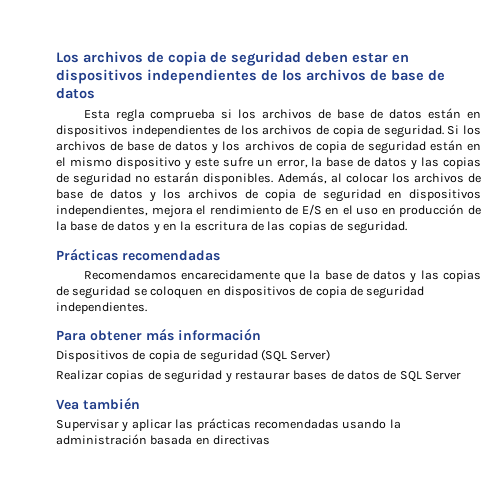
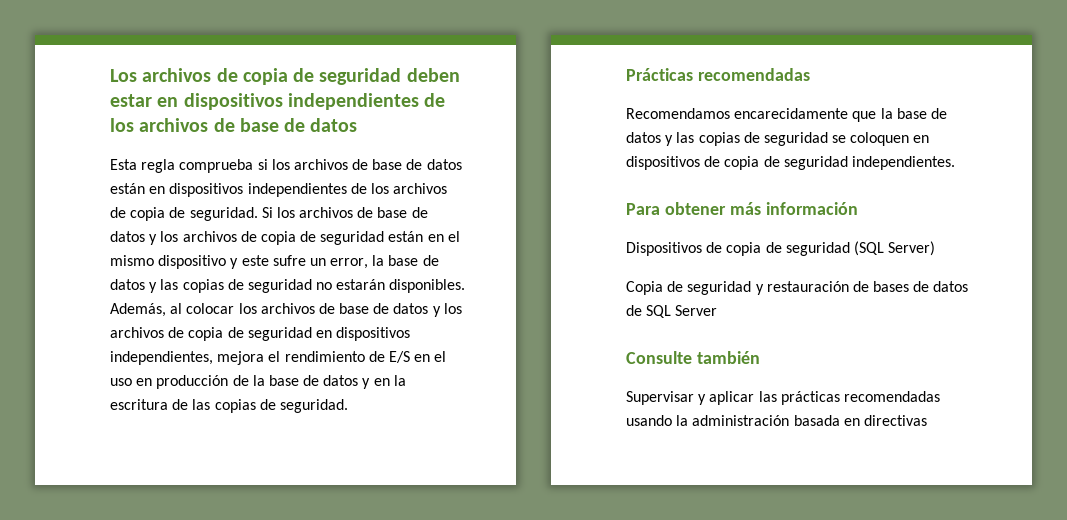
[56,370,145,382] Realizar copias -> [626,281,663,295] Copia
[234,371,290,380] restaurar -> [766,281,869,292] restauración de
[56,399,79,410] Vea -> [626,351,692,364] Consulte

